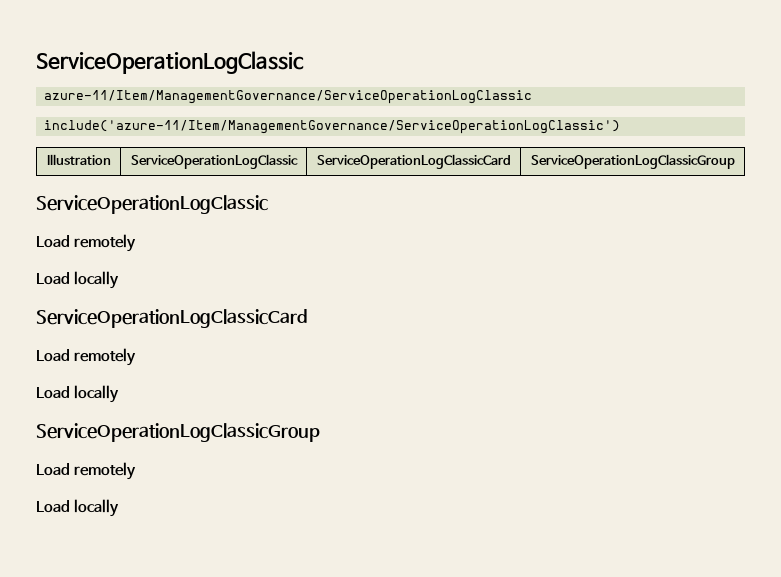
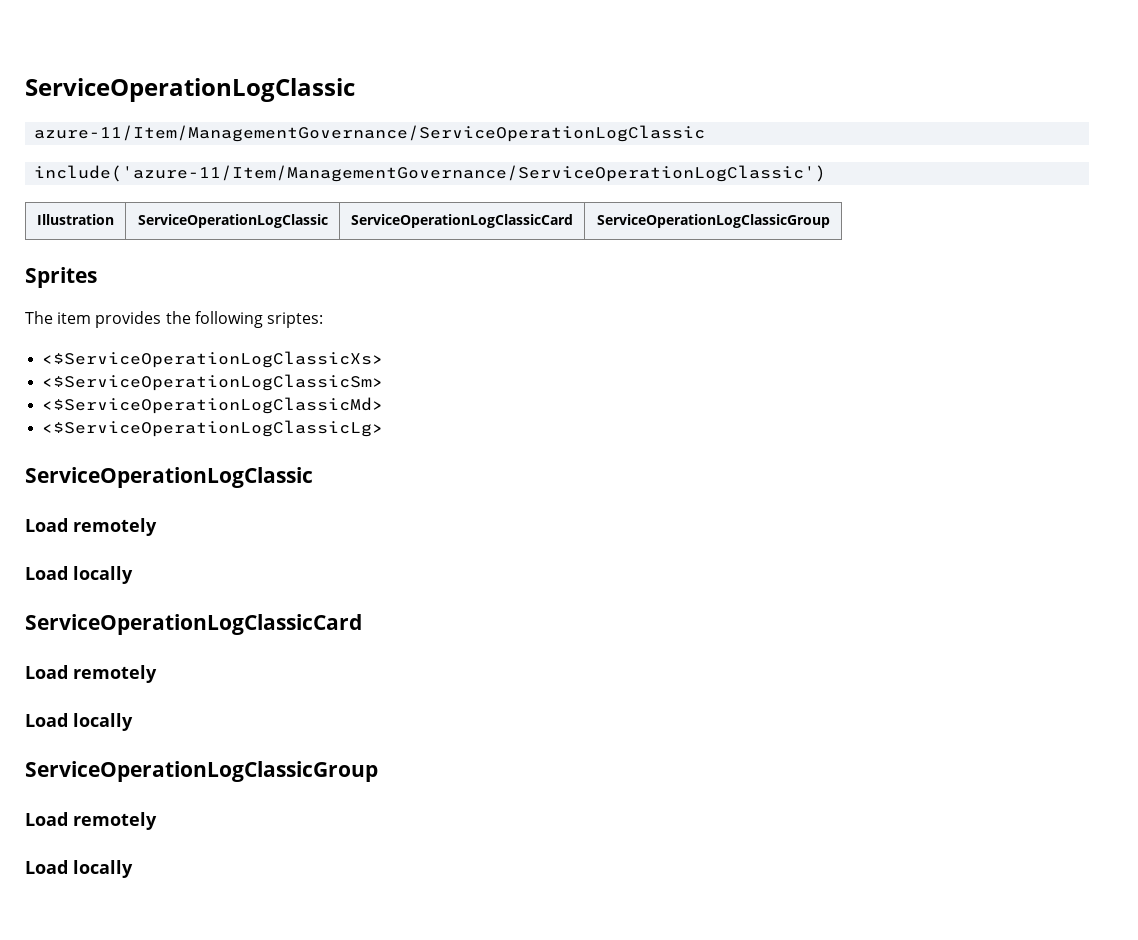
(735, 161) none -> [25,267,97,288] [25,311,323,328] [42,351,384,368] [42,374,384,391] [42,397,384,414] [42,420,384,437] // Sprites // The item provides the following sriptes: // <$ServiceOperationLogClassicXs> // <$ServiceOperationLogClassicSm> // <$ServiceOperationLogClassicMd> // <$ServiceOperationLogClassicLg>

